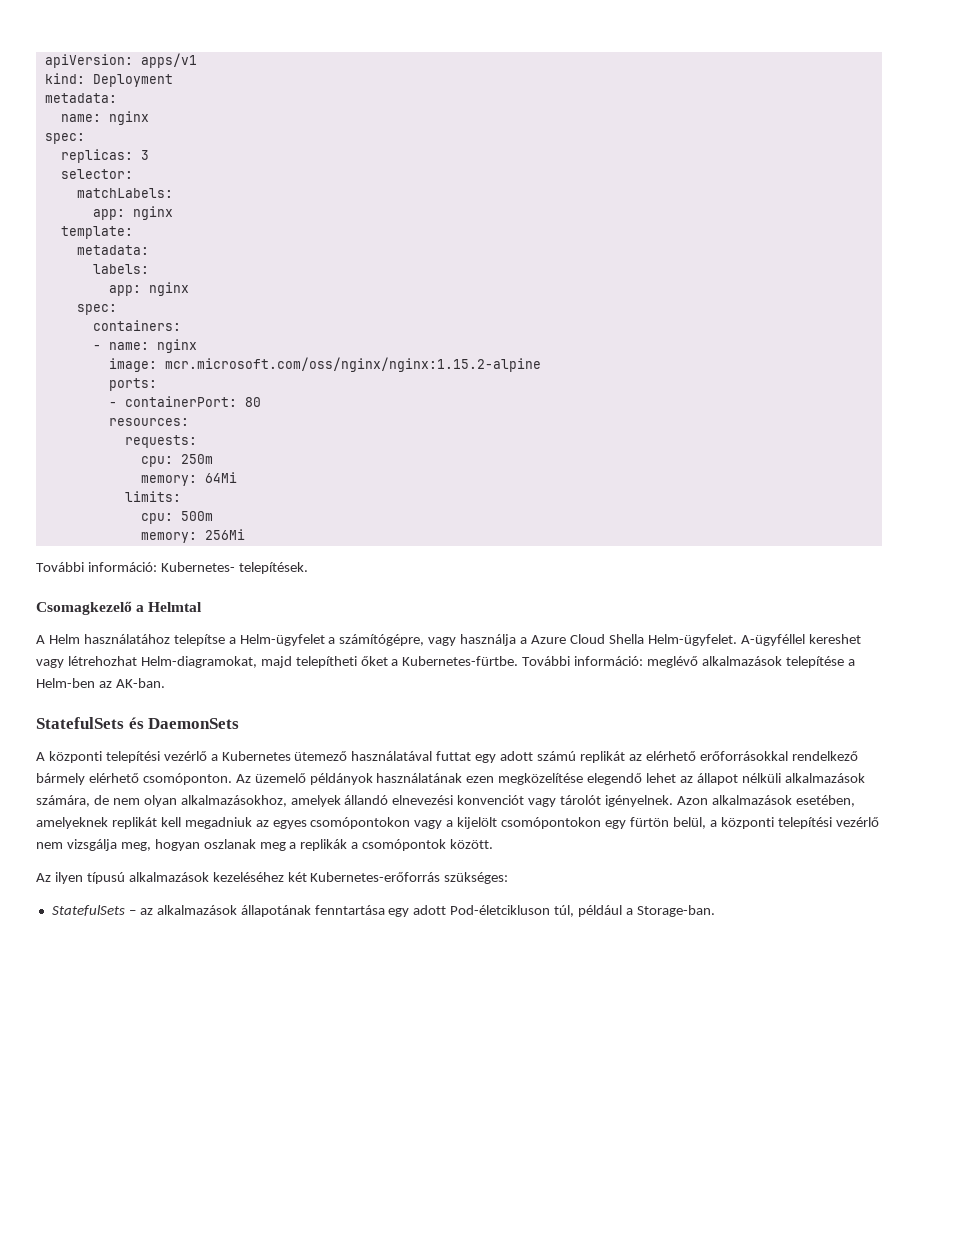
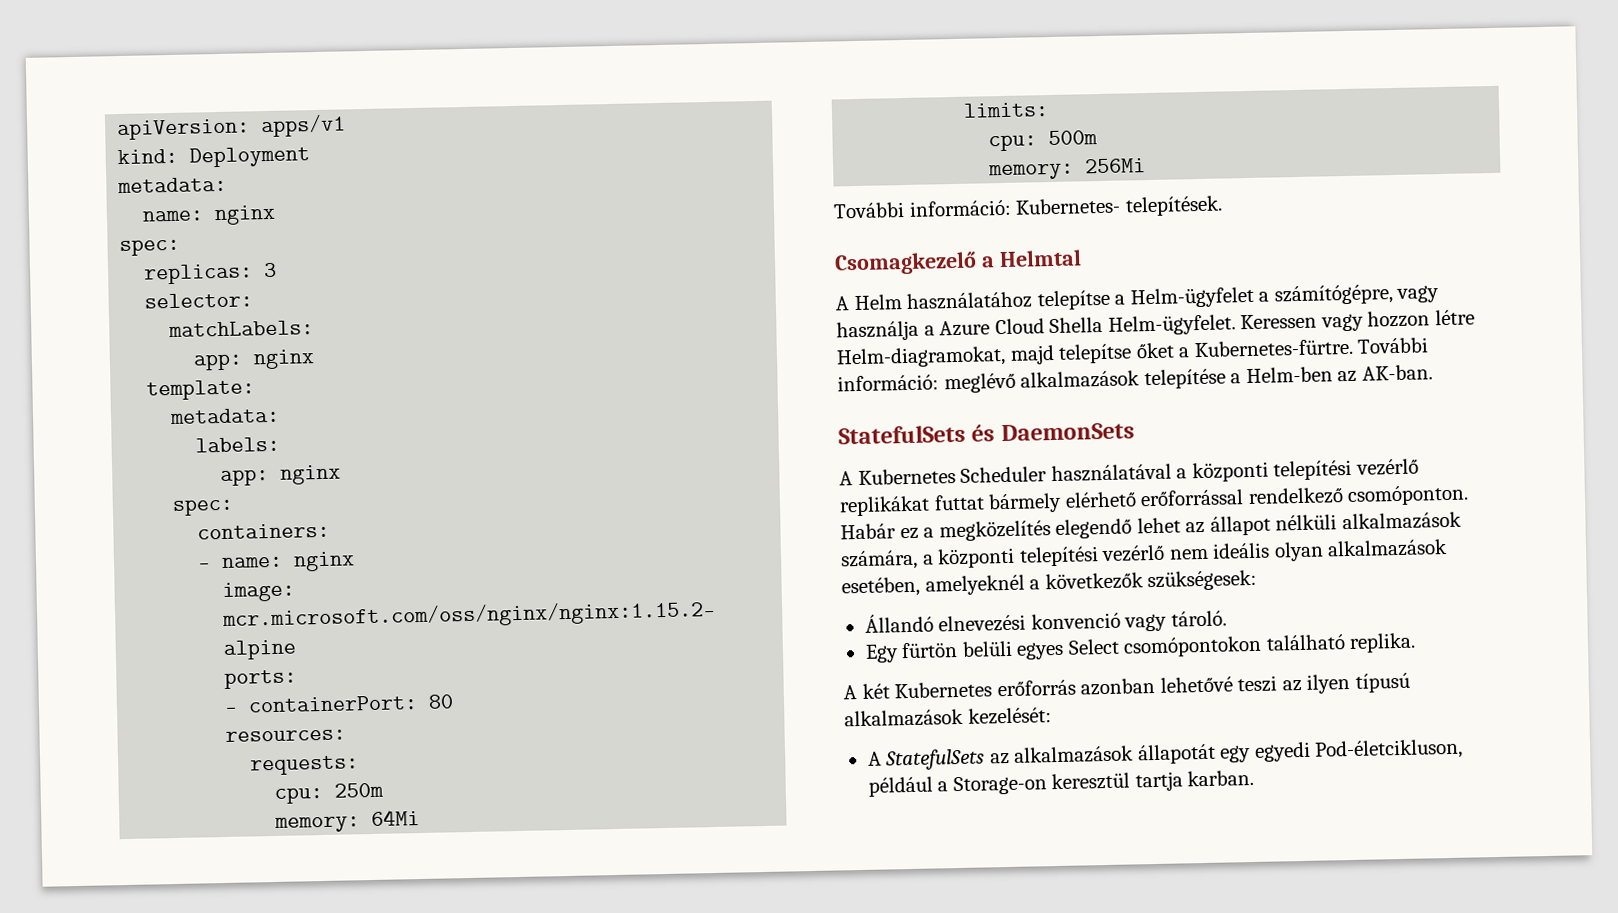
[740,634,861,646] [36,656,137,668] A-ügyféllel kereshet vagy létrehozhat -> [1240,309,1475,332] Keressen vagy hozzon létre
[295,656,357,668] telepítheti -> [1058,343,1133,364] telepítse
[402,656,519,666] Kubernetes-fürtbe. -> [1193,338,1354,358] Kubernetes-fürtre.
[48,751,858,763] [36,773,584,785] központi telepítési vezérlő a Kubernetes ütemező használatával futtat egy adott számú replikát az elérhető erőforrásokkal rendelkező bármely elérhető csomóponton. Az üzemelő példányok használatának ezen megközelítése -> [857,458,1419,486] [839,484,1470,517] [840,520,1051,542] Kubernetes Scheduler használatával a központi telepítési vezérlő replikákat futtat bármely elérhető erőforrással rendelkező csomóponton. Habár ez a megközelítés
[93,795,855,807] [36,817,706,829] de nem olyan alkalmazásokhoz, amelyek állandó elnevezési konvenciót vagy tárolót igényelnek. Azon alkalmazások esetében, amelyeknek replikát kell megadniuk az egyes csomópontokon vagy a kijelölt csomópontokon egy fürtön belül, -> (918, 560) none
[66,839,494,851] [36,872,509,884] [51,905,715,917] vizsgálja meg, hogyan oszlanak meg a replikák a csomópontok között. // Az ilyen típusú alkalmazások kezeléséhez két Kubernetes-erőforrás szükséges: // StatefulSets – az alkalmazások állapotának fenntartása egy adott Pod-életcikluson túl, például a Storage-ban. -> [1212,538,1449,562] [841,569,1258,598] [864,610,1227,633] [864,632,1417,663] [843,672,1410,700] [844,707,1052,728] [867,738,1464,771] [867,769,1255,797] ideális olyan alkalmazások esetében, amelyeknél a következők szükségesek: // Állandó elnevezési konvenció vagy tároló. // Egy fürtön belüli egyes Select csomópontokon található replika. // A két Kubernetes erőforrás azonban lehetővé teszi az ilyen típusú alkalmazások kezelését: // A StatefulSets az alkalmazások állapotát egy egyedi Pod-életcikluson, például a Storage-on keresztül tartja karban.

